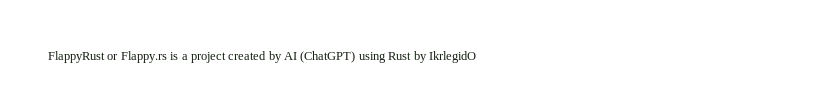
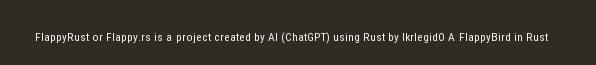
(476, 57) none -> [448,33,548,43] A FlappyBird in Rust

